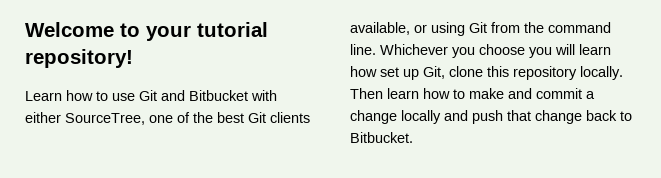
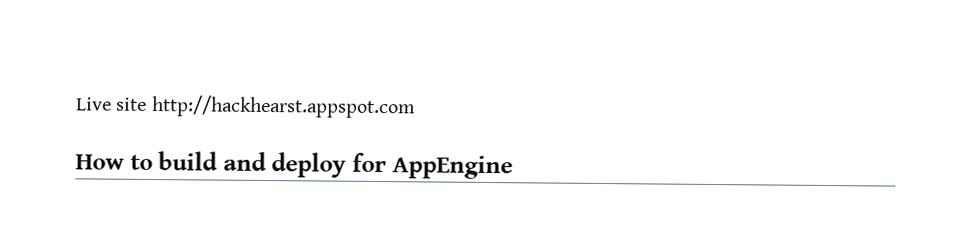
[25,22,268,41] [25,49,133,68] [25,90,277,101] [25,112,310,125] [350,22,611,36] [350,44,611,58] [350,66,623,80] [350,88,595,99] [350,110,632,124] [350,132,413,143] Welcome to your tutorial repository! // Learn how to use Git and Bitbucket with either SourceTree, one of the best Git clients available, or using Git from the command line. Whichever you choose you will learn how set up Git, clone this repository locally. Then learn how to make and commit a change locally and push that change back to Bitbucket. -> [76,94,416,119] [75,151,513,180] Live site http://hackhearst.appspot.com // How to build and deploy for AppEngine

